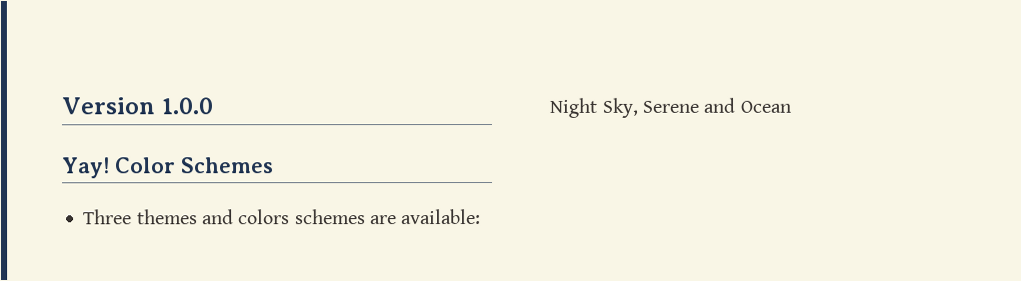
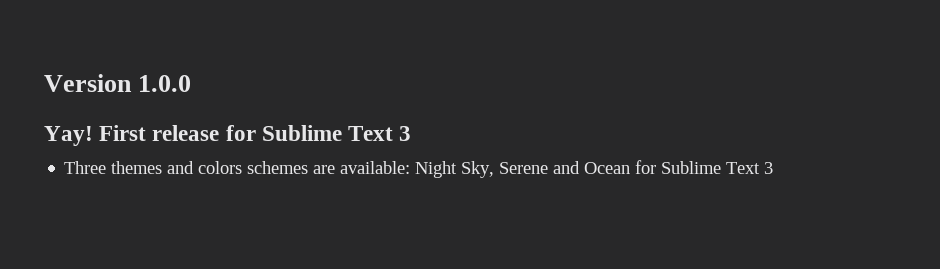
[114,157,274,174] Color Schemes -> [99,125,412,141] First release for Sublime Text 3
(791, 106) none -> [635,160,774,174] for Sublime Text 3

